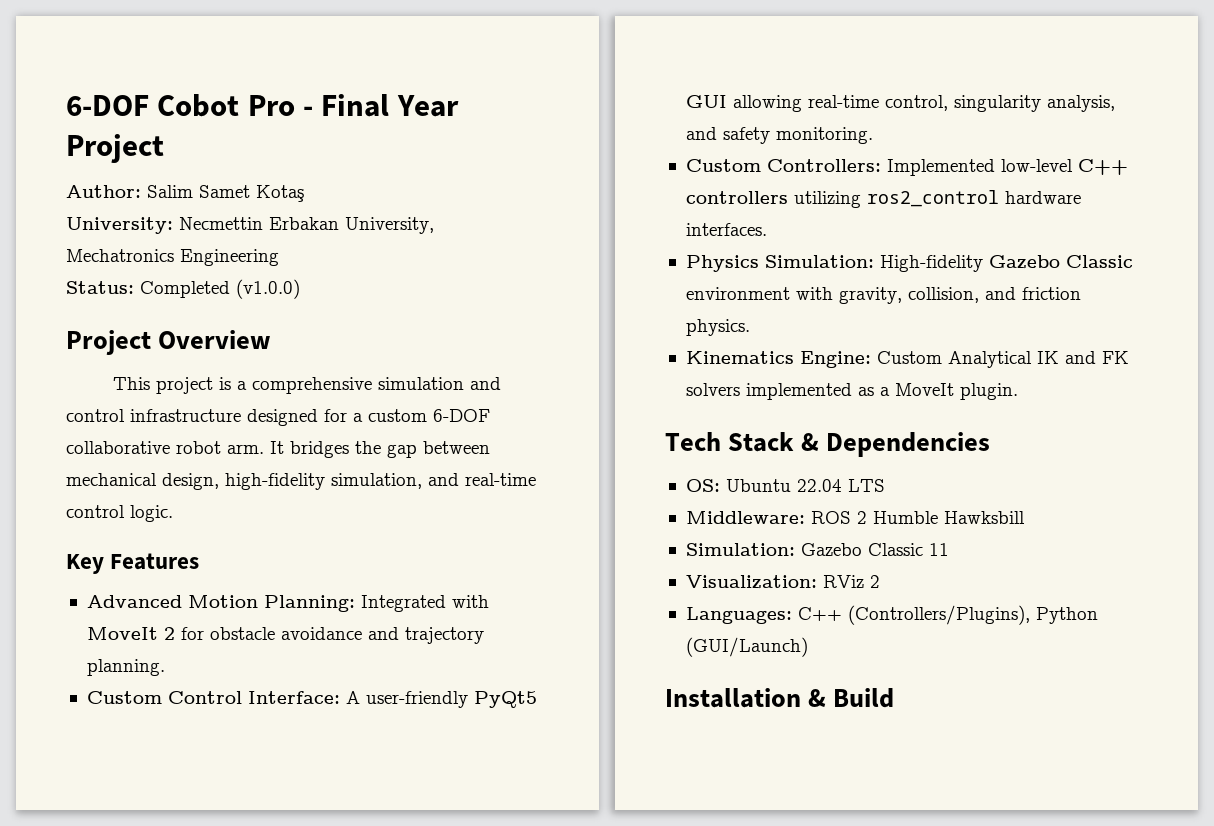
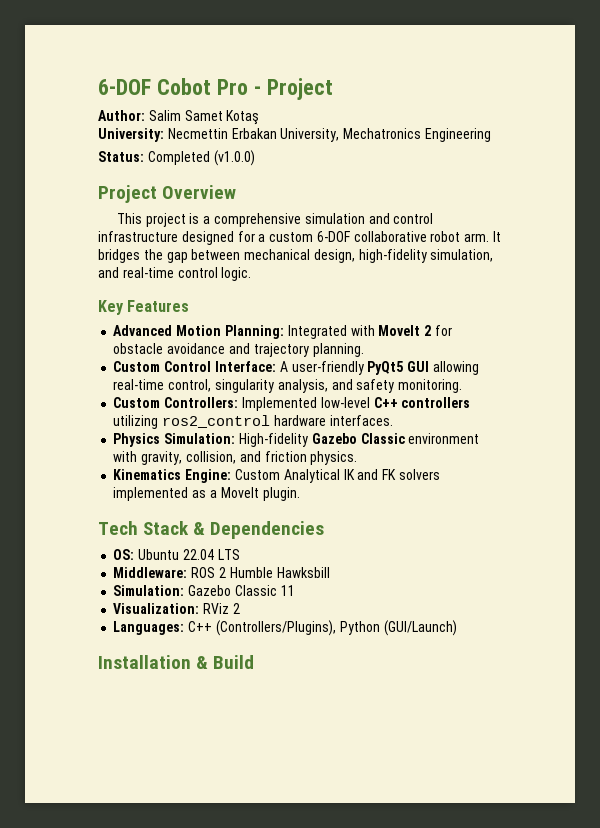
[321,94,459,117] Final Year -> (261, 90) none

